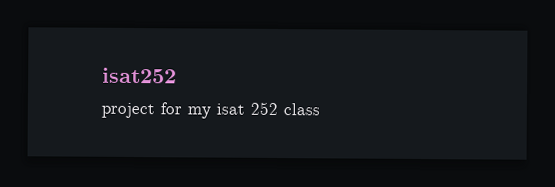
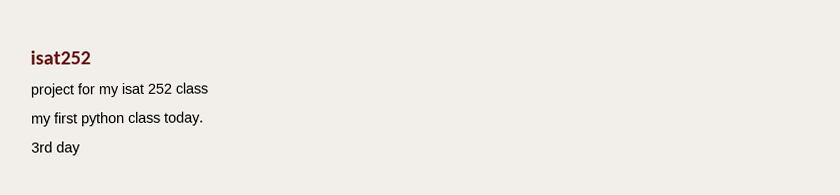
(320, 109) none -> [31,111,204,127] [31,141,81,156] // my first python class today. // 3rd day

